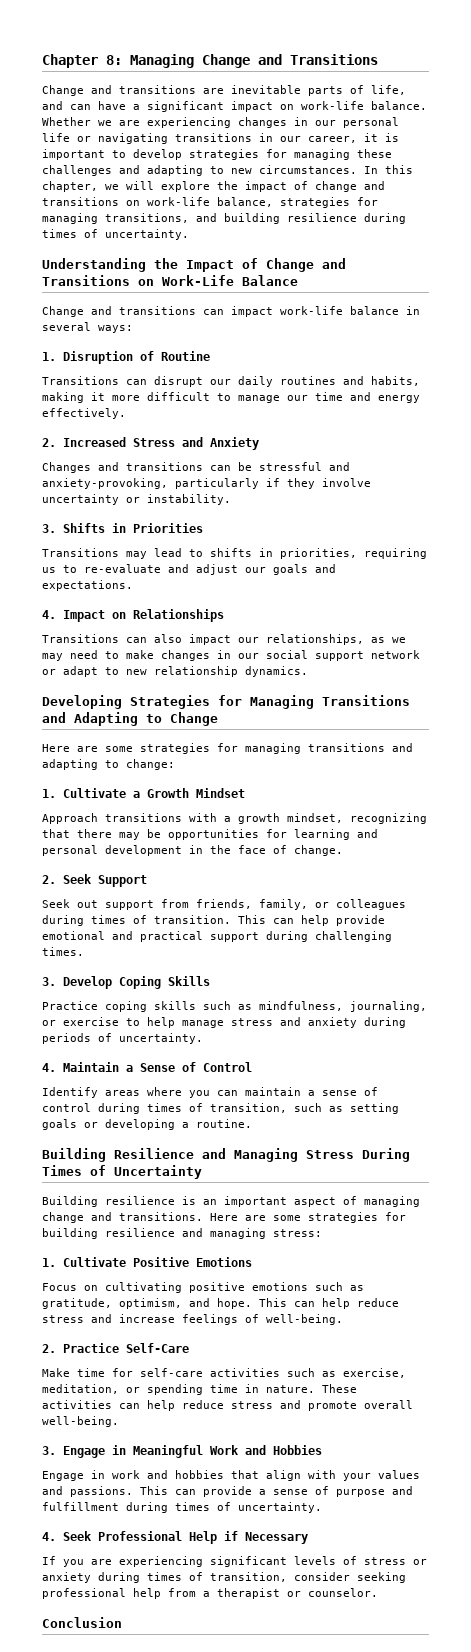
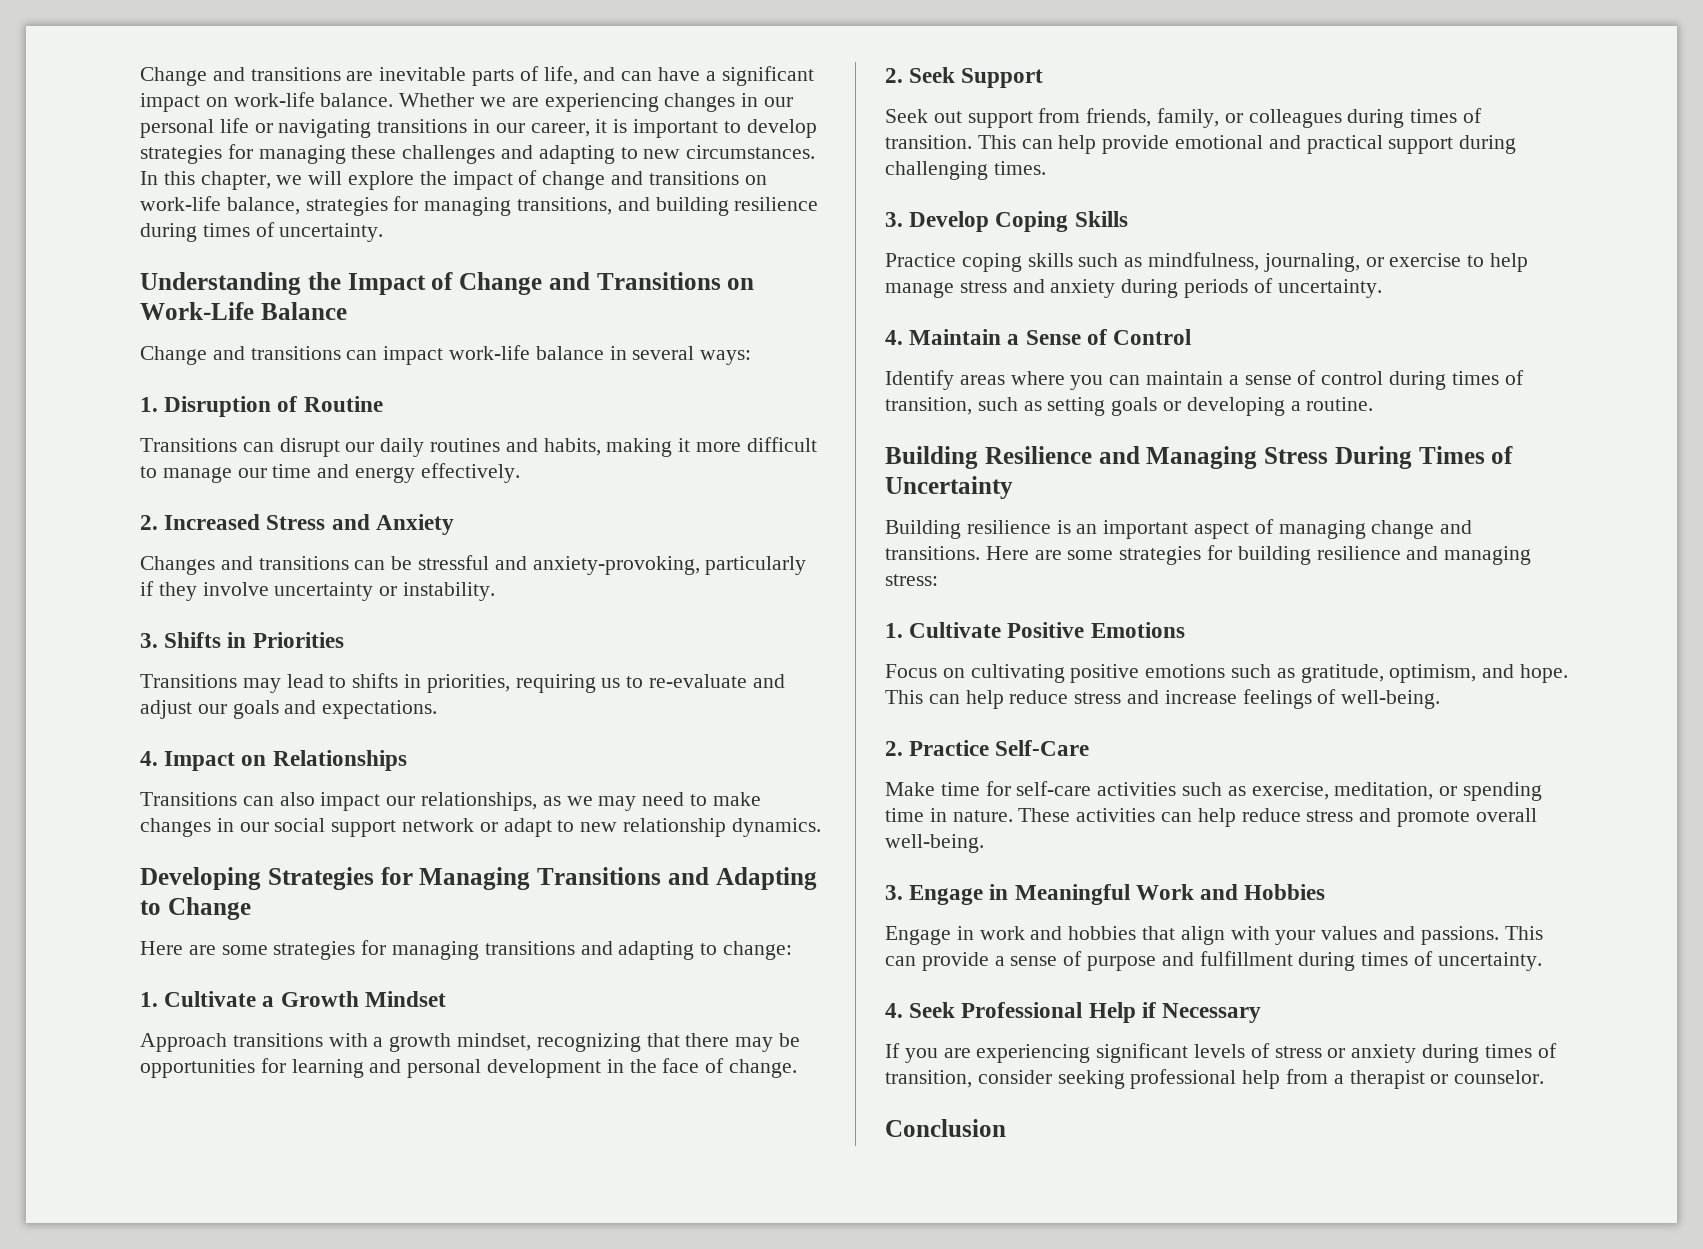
[42,54,378,68] Chapter 8: Managing Change and Transitions // -> (140, 76) none

